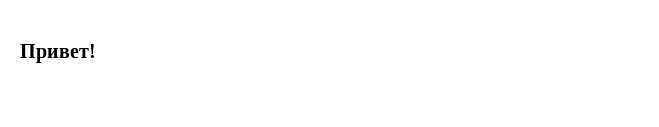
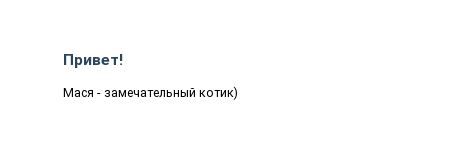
(96, 53) none -> [63,86,239,100] // Мася - замечательный котик)

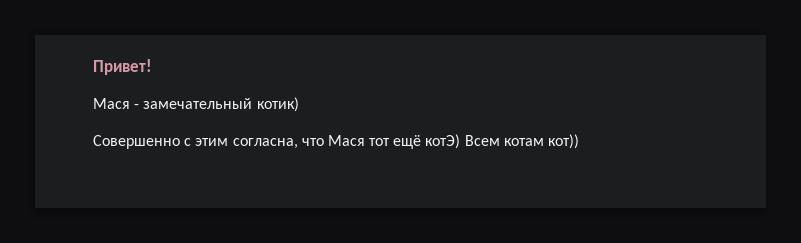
(239, 93) none -> [93,134,580,149] // Совершенно с этим согласна, что Мася тот ещё котЭ) Всем котам кот))

